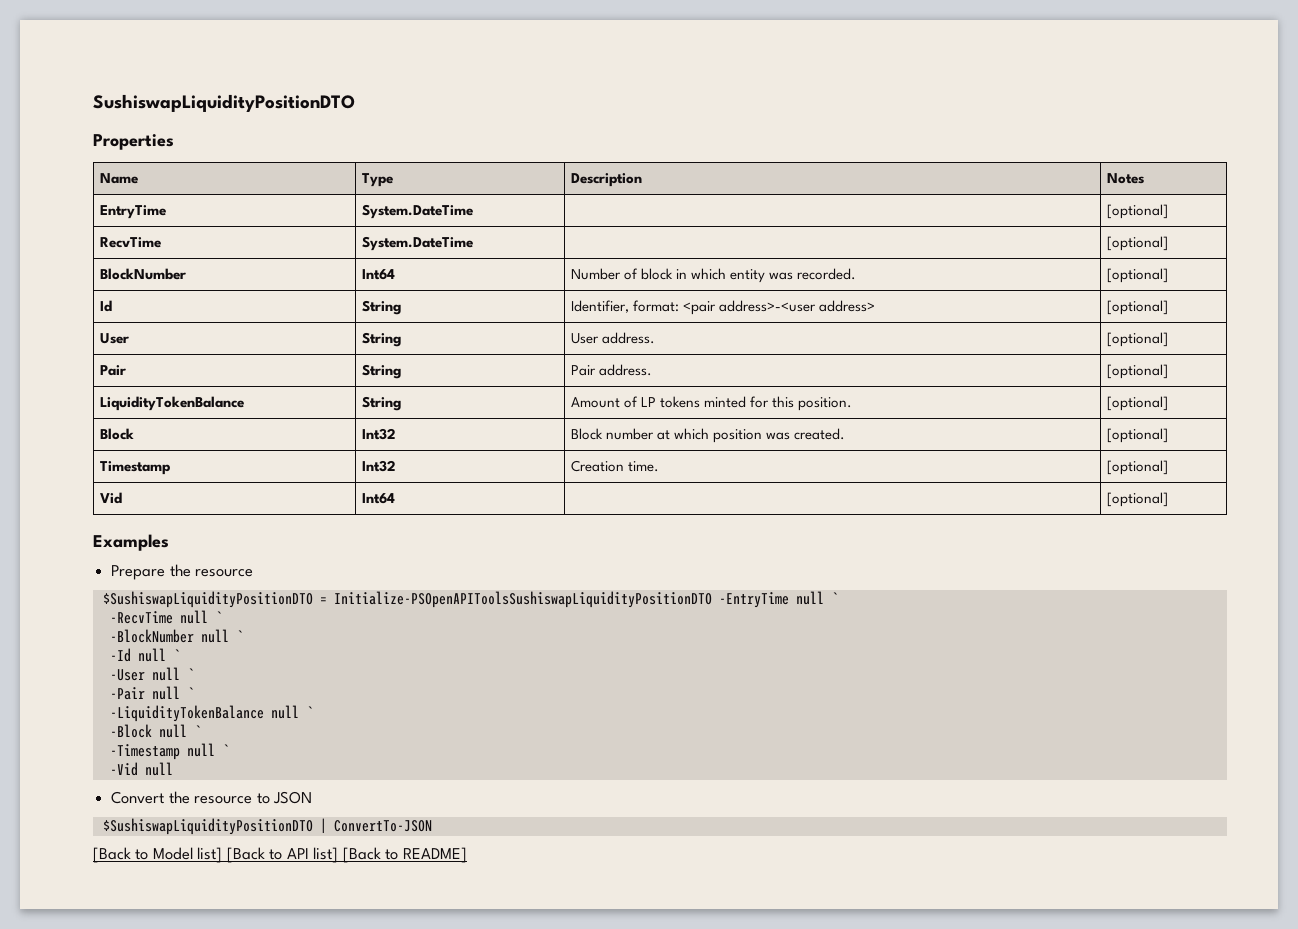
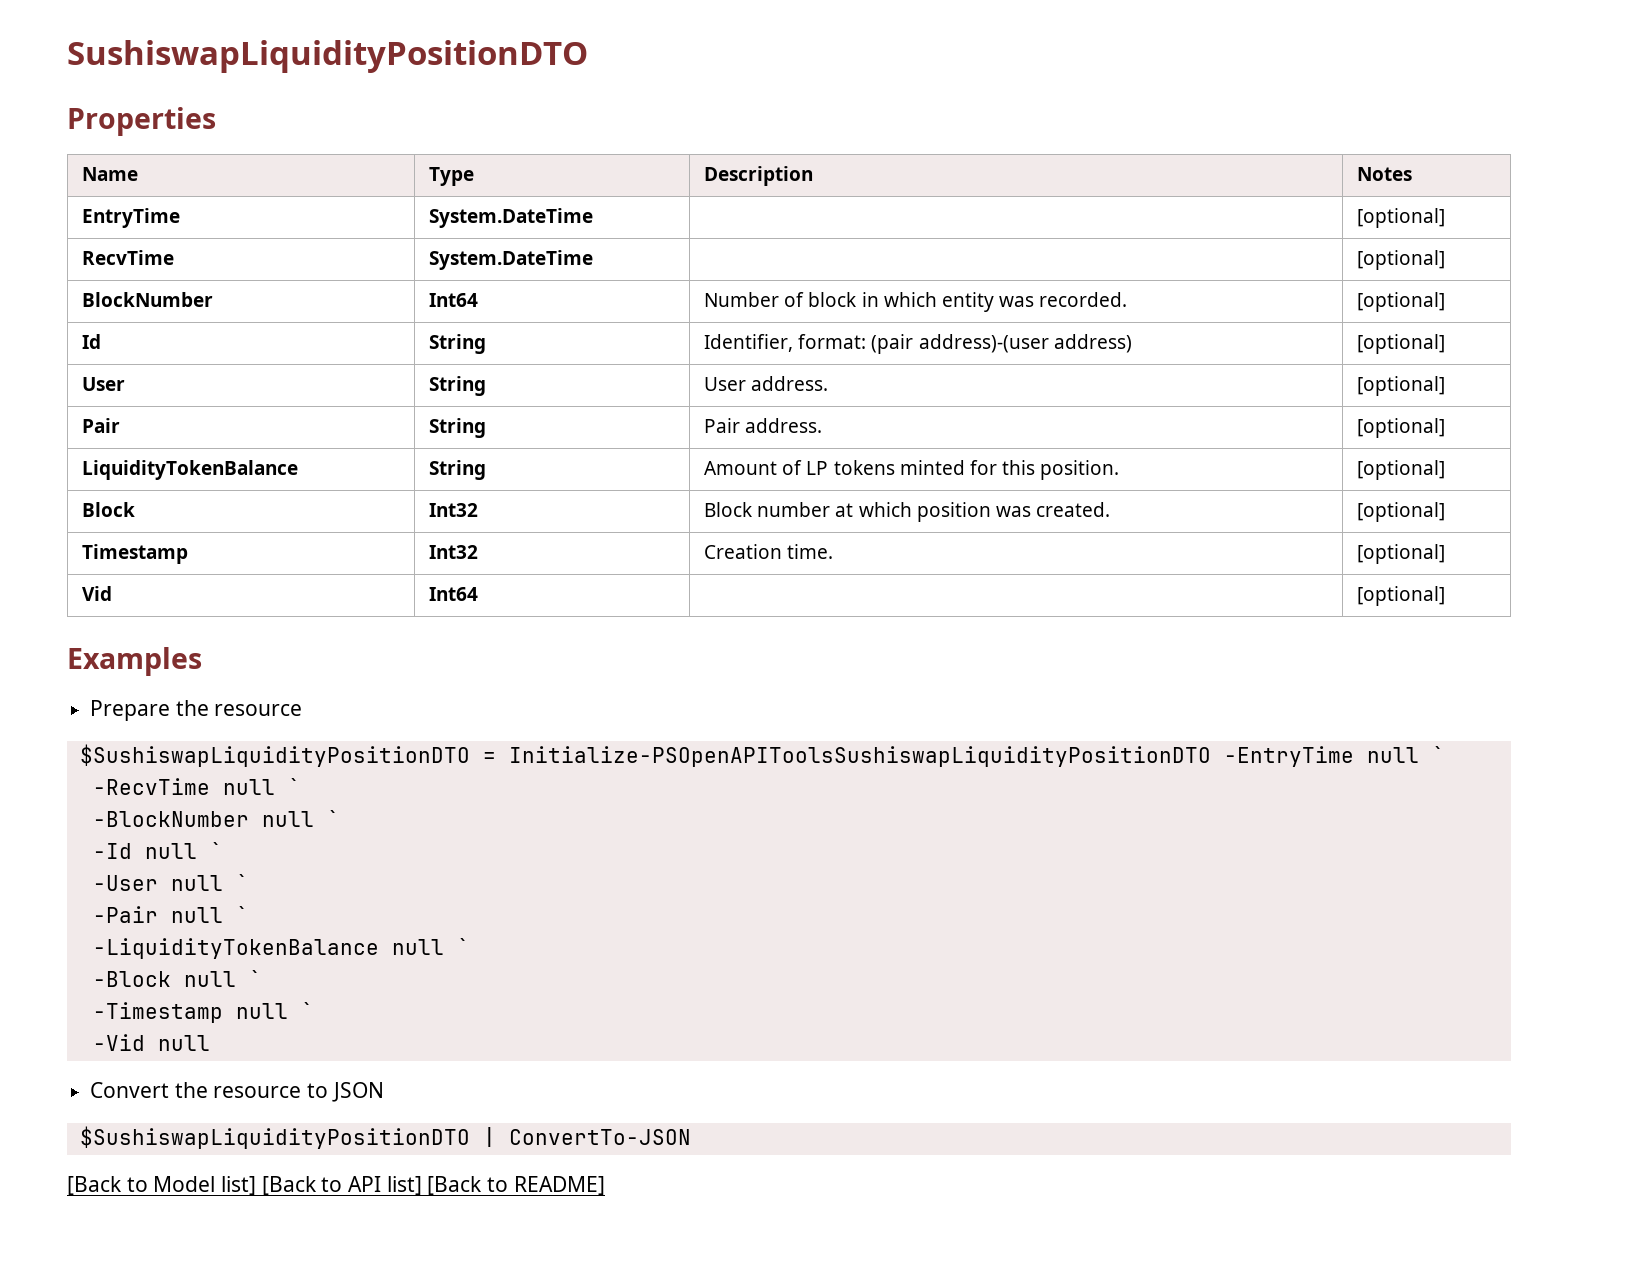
[682,300,876,315] <pair address>-<user address> -> [871,334,1132,354] (pair address)-(user address)

